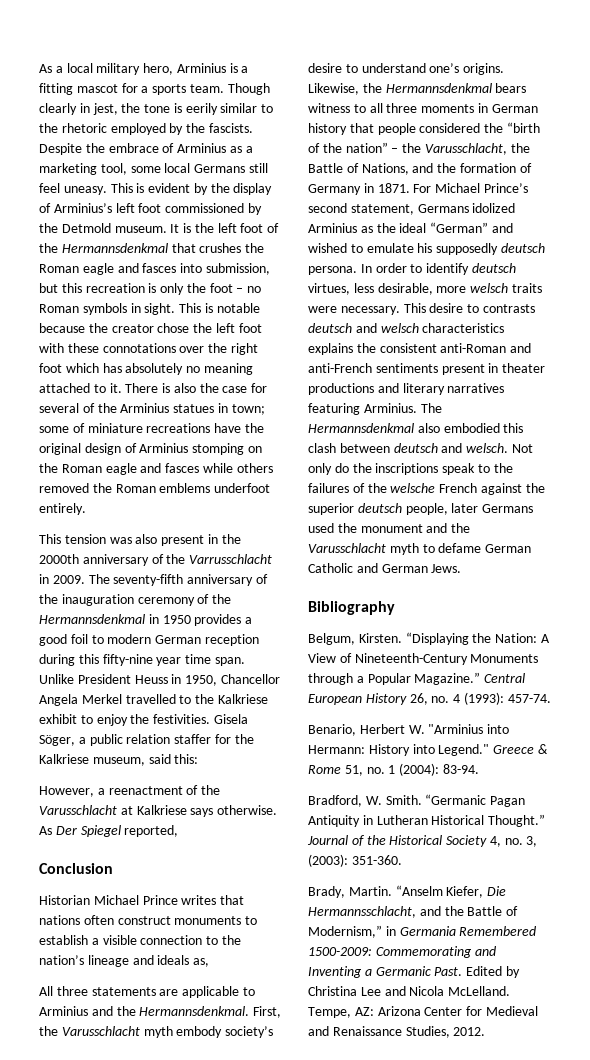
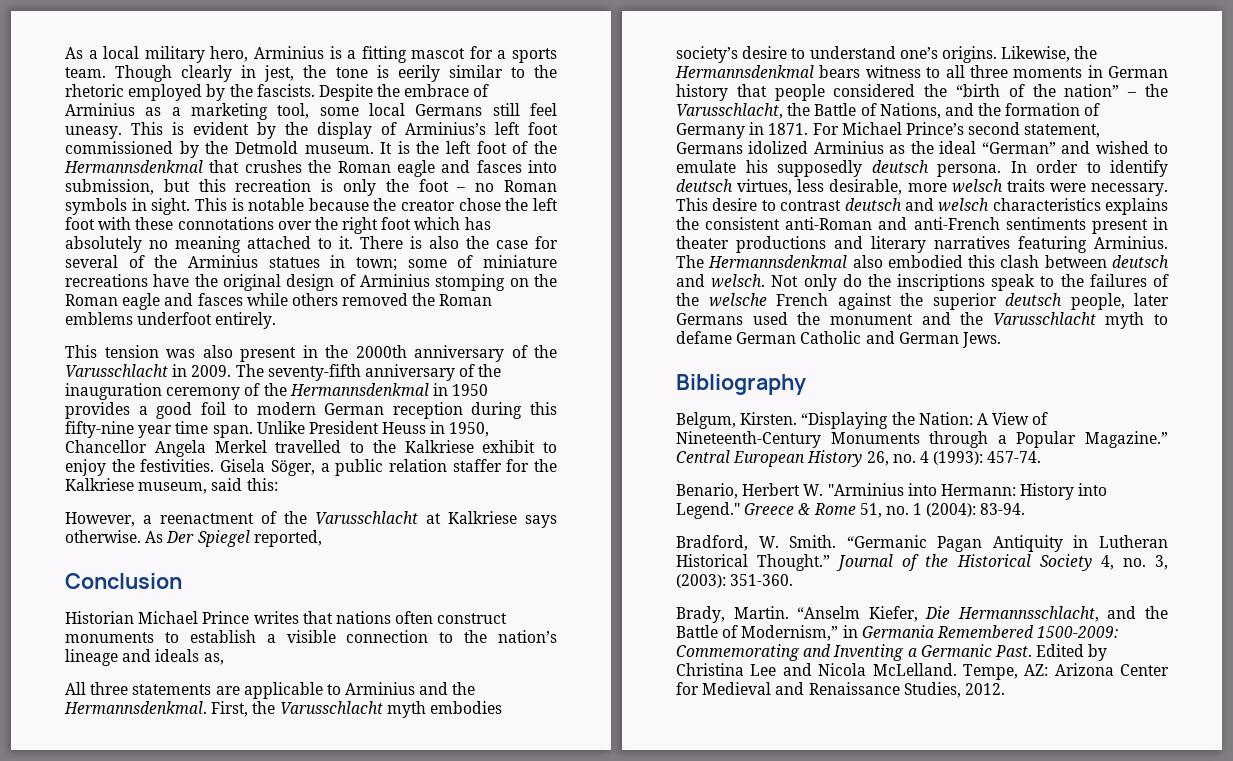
[189,554,273,564] Varrusschlacht -> [65,364,168,377] Varusschlacht
[176,1026,223,1038] embody -> [429,701,502,714] embodies
[482,304,535,313] contrasts -> [780,200,842,211] contrast

